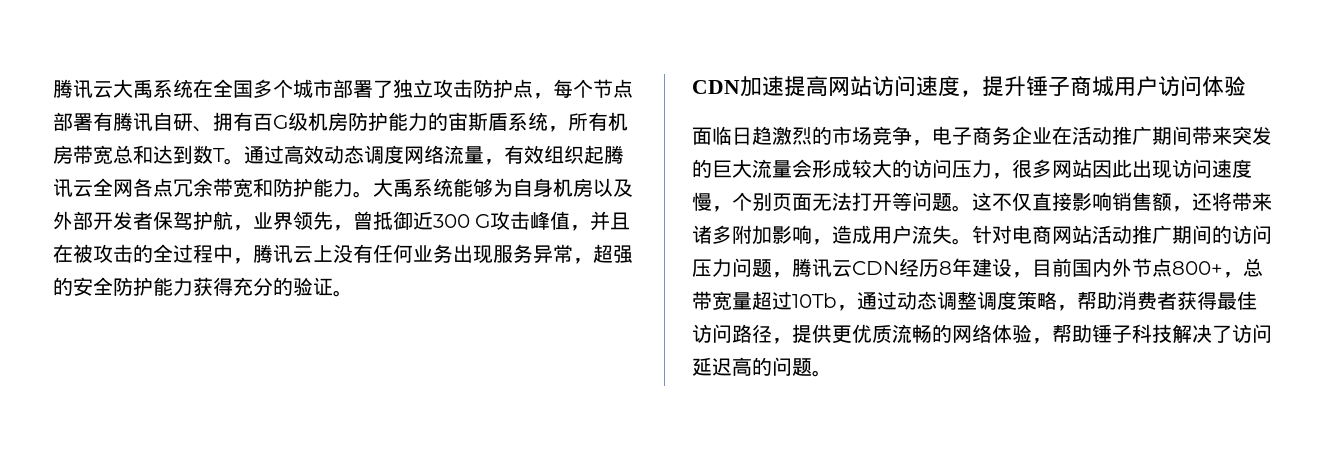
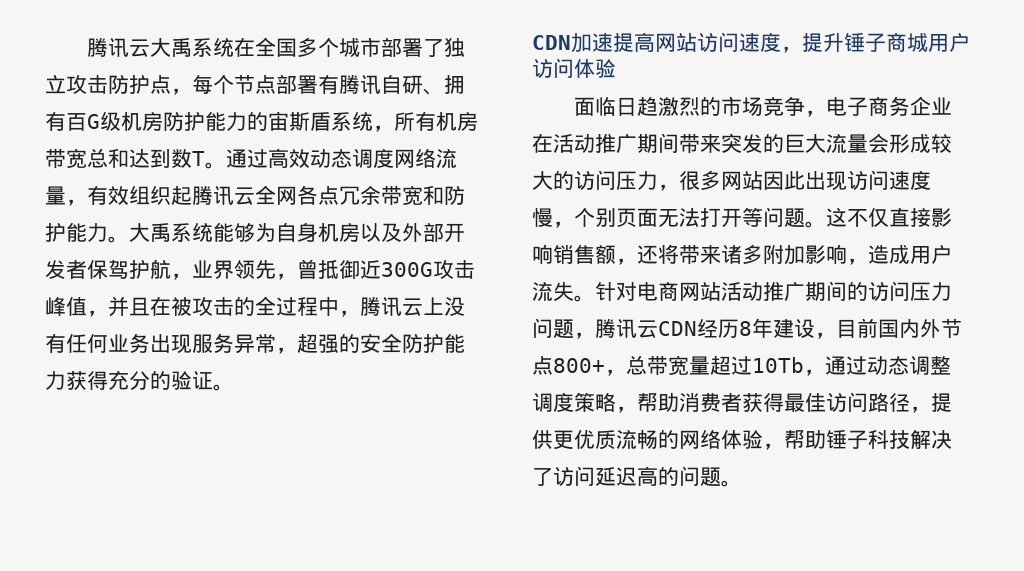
[433,214,491,228] 300 G -> [381,262,433,277] 300G

